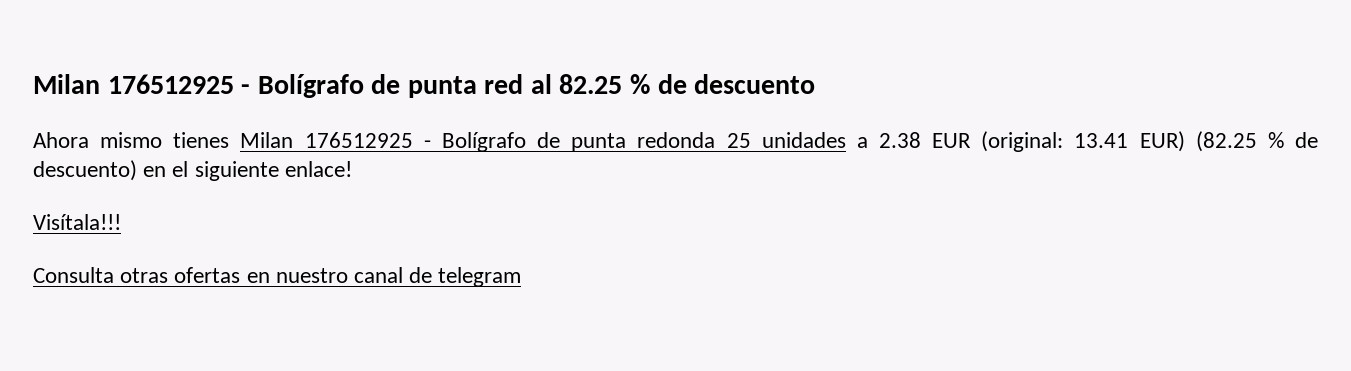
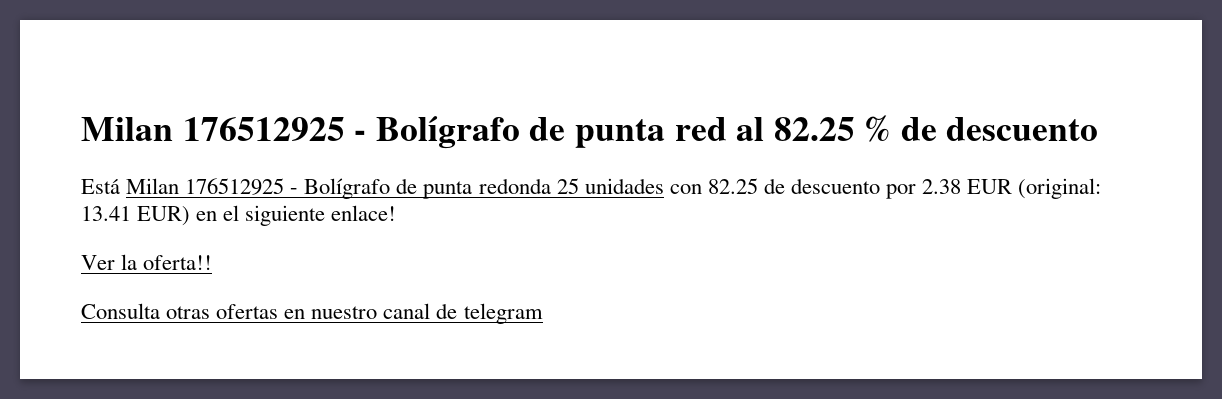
[33,132,230,148] Ahora mismo tienes -> [81,179,120,194] Está
[856,137,868,148] a -> [669,178,917,199] con 82.25 de descuento por
[1195,131,1319,152] [33,160,137,181] (82.25 % de descuento) -> (191, 216) none
[33,214,121,230] Visítala!!! -> [81,254,213,270] Ver la oferta!!

